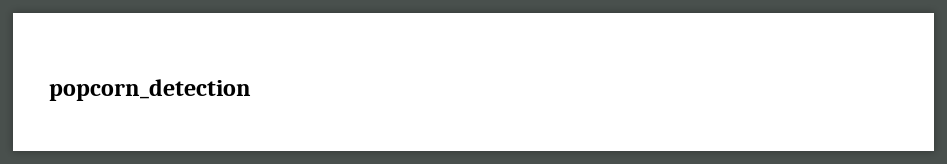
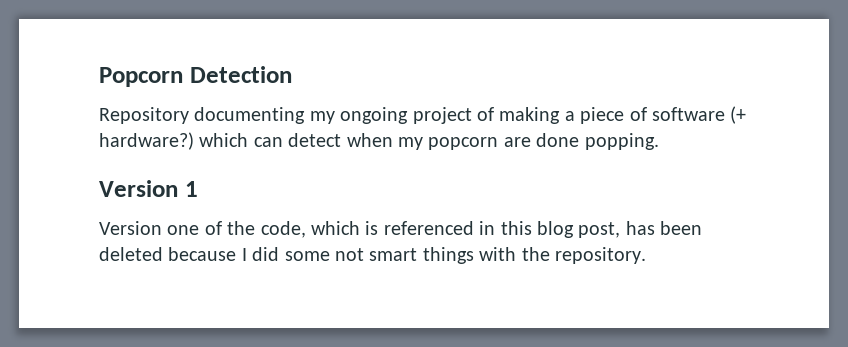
[49,79,251,101] popcorn_detection -> [99,66,292,87] [99,106,747,124] [99,132,659,150] [99,180,198,197] [99,221,703,238] [99,247,646,264] Popcorn Detection // Repository documenting my ongoing project of making a piece of software (+ hardware?) which can detect when my popcorn are done popping. // Version 1 // Version one of the code, which is referenced in this blog post, has been deleted because I did some not smart things with the repository.

